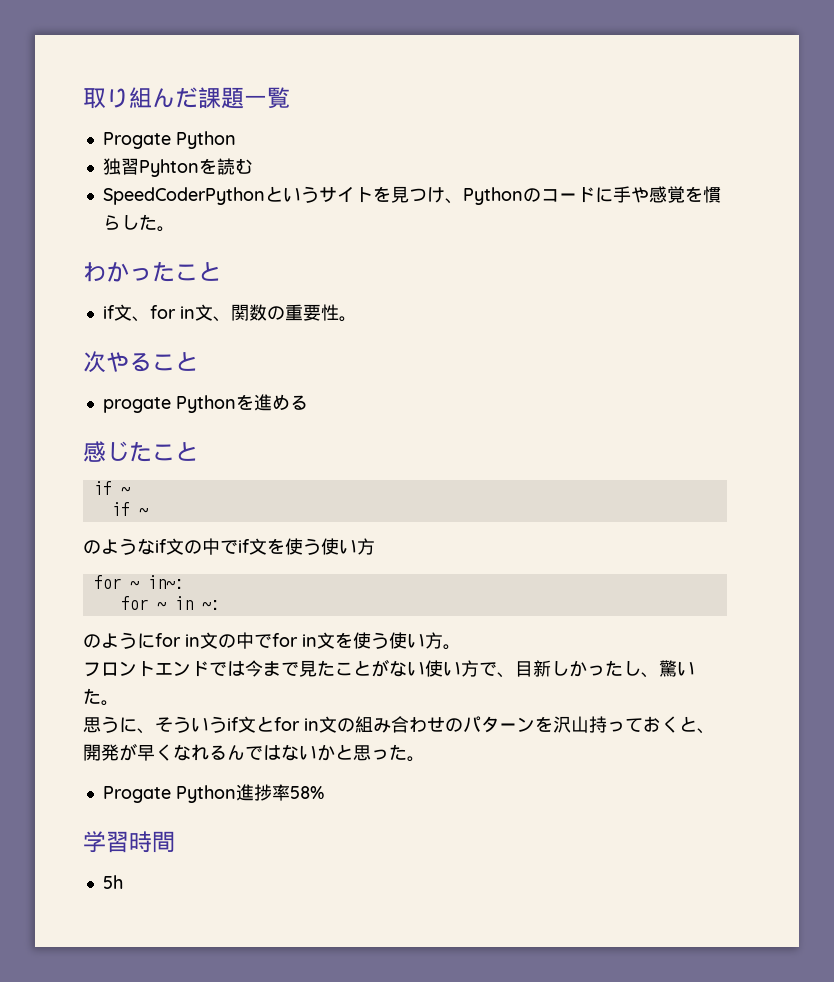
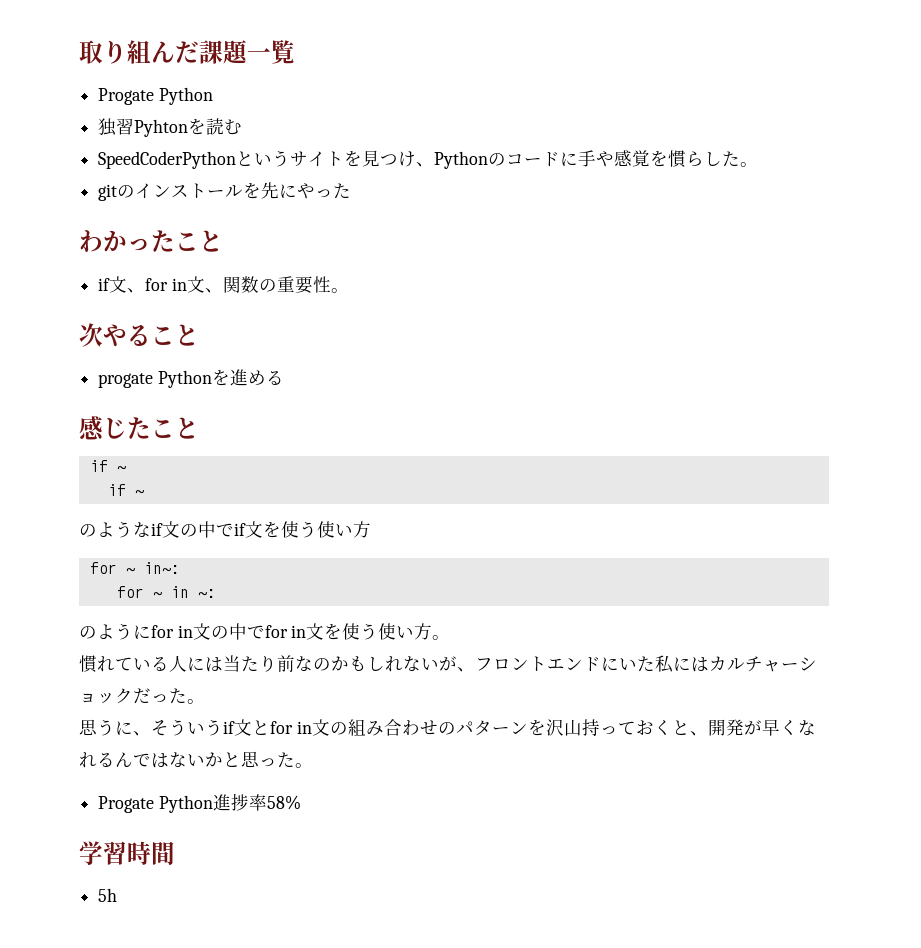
(175, 229) none -> [98,182,352,201] // gitのインストールを先にやった
[83,659,695,678] フロントエンドでは今まで見たことがない使い方で、目新しかったし、驚い -> [79,655,817,673] [79,688,169,704] 慣れている人には当たり前なのかもしれないが、フロントエンドにいた私にはカルチャーショックだっ

